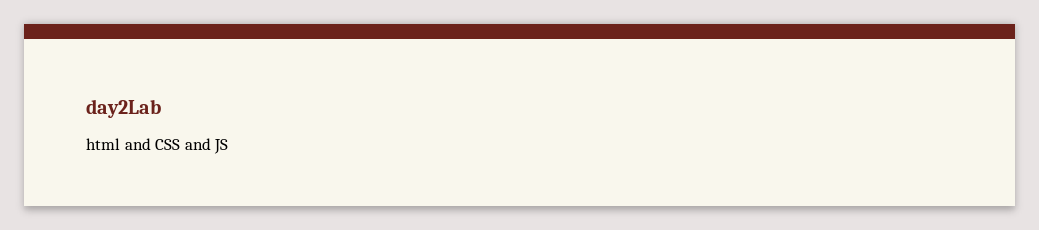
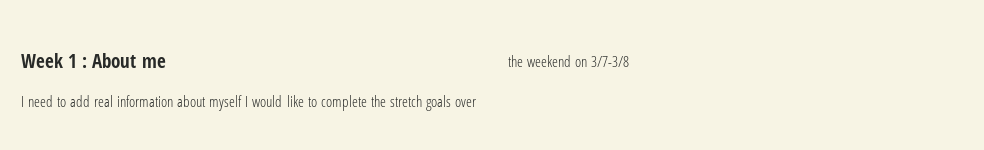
[86,99,161,118] [86,138,229,154] day2Lab // html and CSS and JS -> [21,53,166,68] [21,95,476,111] [508,55,630,67] Week 1 : About me // I need to add real information about myself I would like to complete the stretch goals over the weekend on 3/7-3/8

